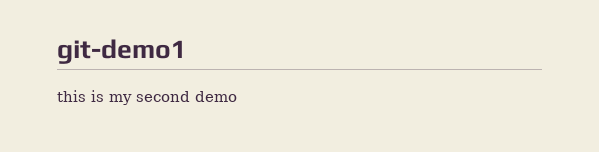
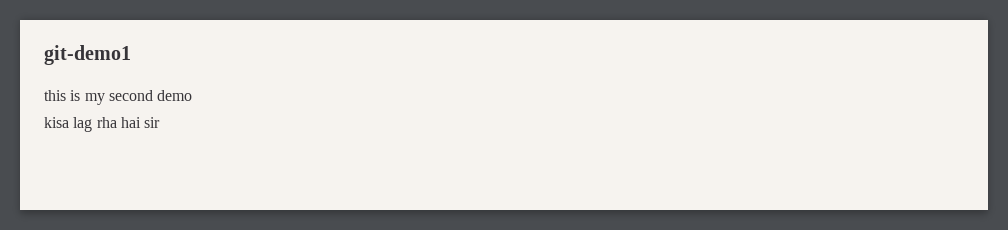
(237, 96) none -> [44,117,161,132] // kisa lag rha hai sir

